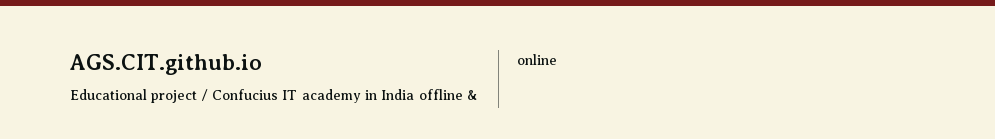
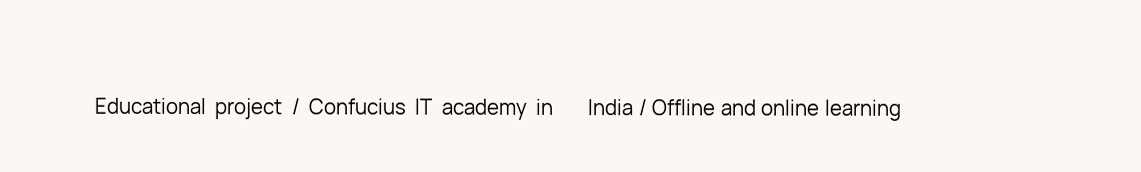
[70,54,262,75] AGS.CIT.github.io // -> (94, 106) none
[418,89,478,100] [517,54,557,65] offline & online -> [637,99,901,121] / Offline and online learning

